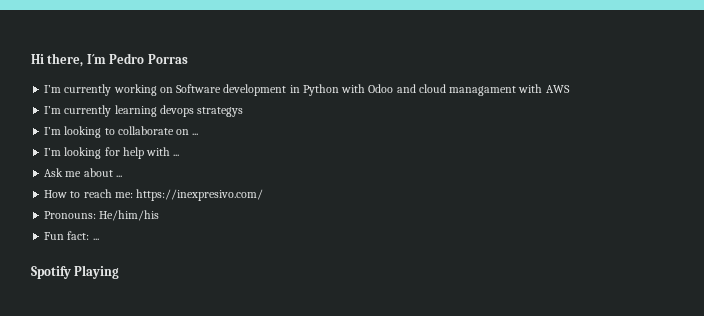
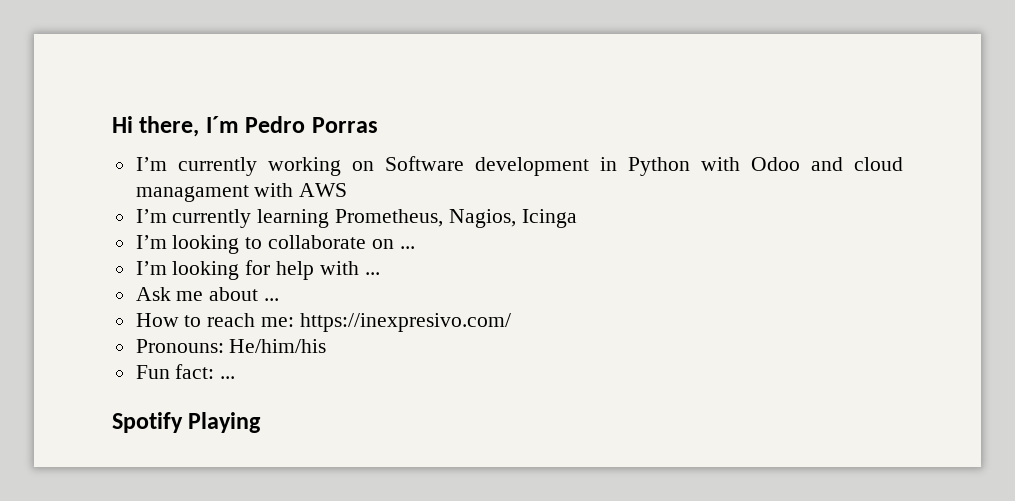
[159,105,244,117] devops strategys -> [335,209,577,228] Prometheus, Nagios, Icinga

